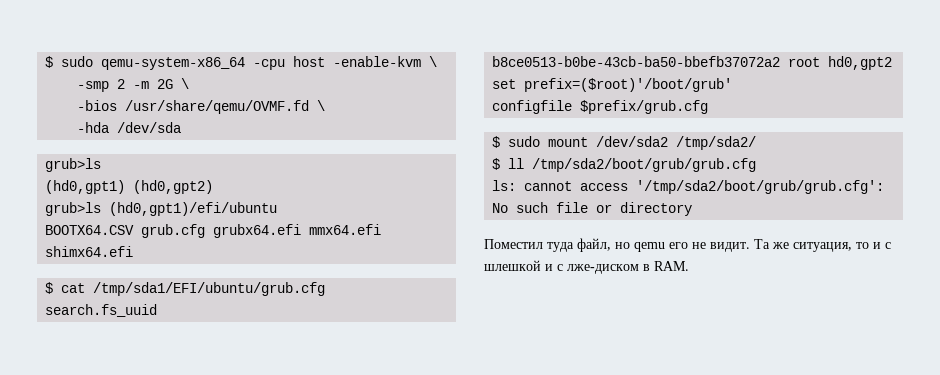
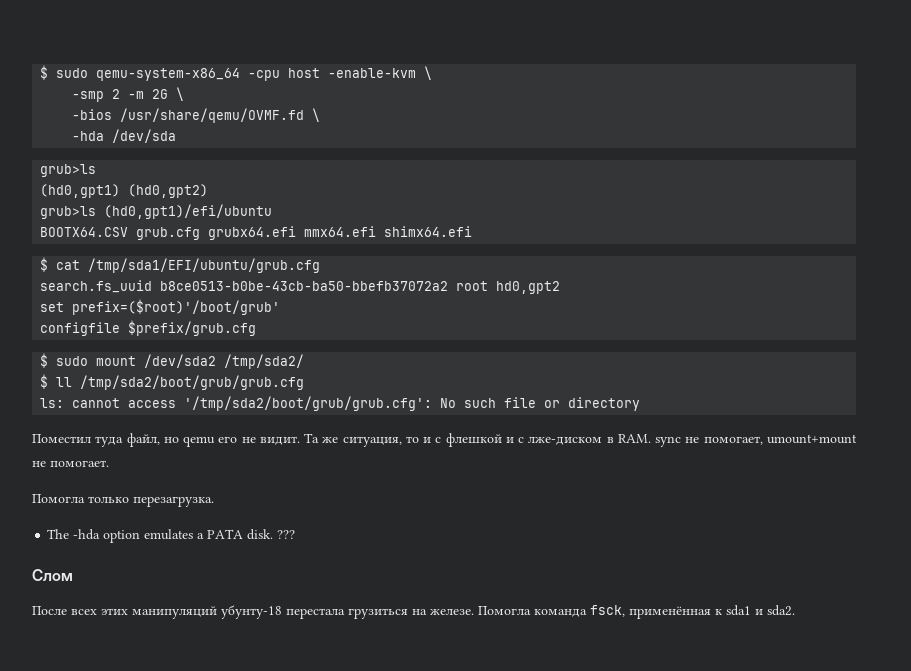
[484,260,541,271] шлешкой -> [445,433,502,447] флешкой
(689, 266) none -> [655,434,857,447] [32,460,109,467] [32,494,214,507] [47,529,296,543] [32,569,73,581] [32,605,795,619] sync не помогает, umount+mount не помогает. // Помогла только перезагрузка. // The -hda option emulates a PATA disk. ??? // Слом // После всех этих манипуляций убунту-18 перестала грузиться на железе. Помогла команда fsck, применённая к sda1 и sda2.

